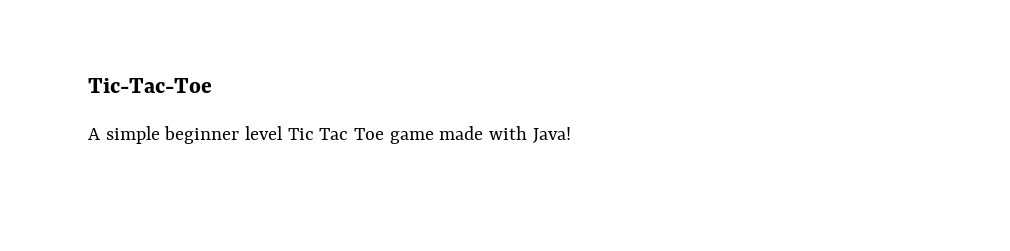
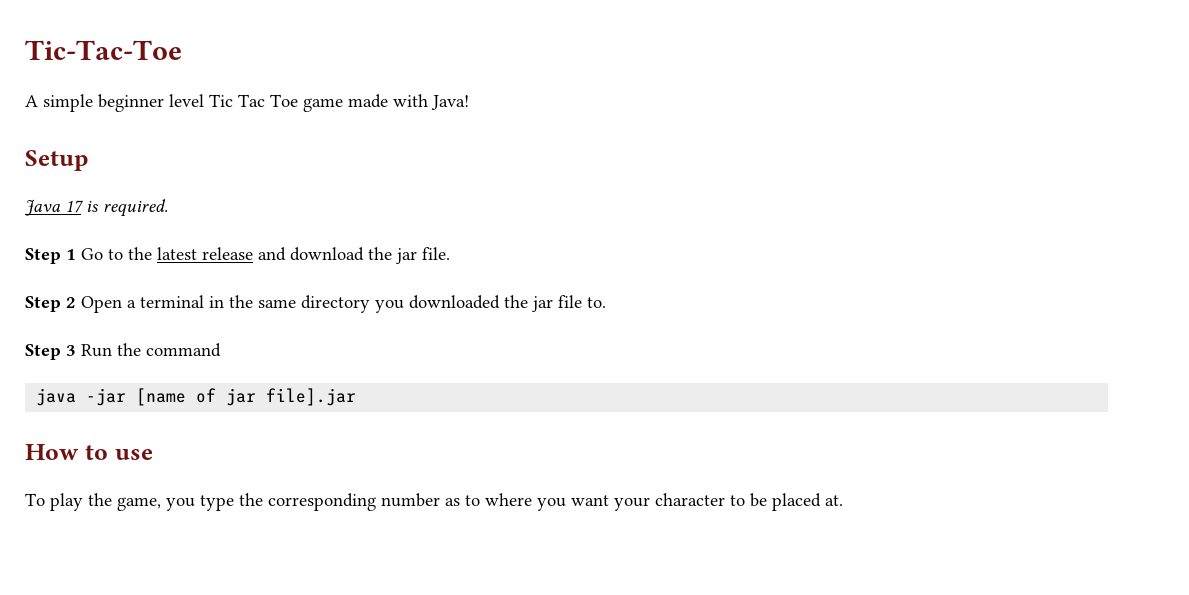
(571, 135) none -> [25,150,89,171] [25,199,168,217] [25,247,450,264] [25,295,606,313] [25,343,221,360] [36,388,357,406] [25,444,153,460] [25,493,843,511] // Setup // Java 17 is required. // Step 1 Go to the latest release and download the jar file. // Step 2 Open a terminal in the same directory you downloaded the jar file to. // Step 3 Run the command // java -jar [name of jar file].jar // How to use // To play the game, you type the corresponding number as to where you want your character to be placed at.

